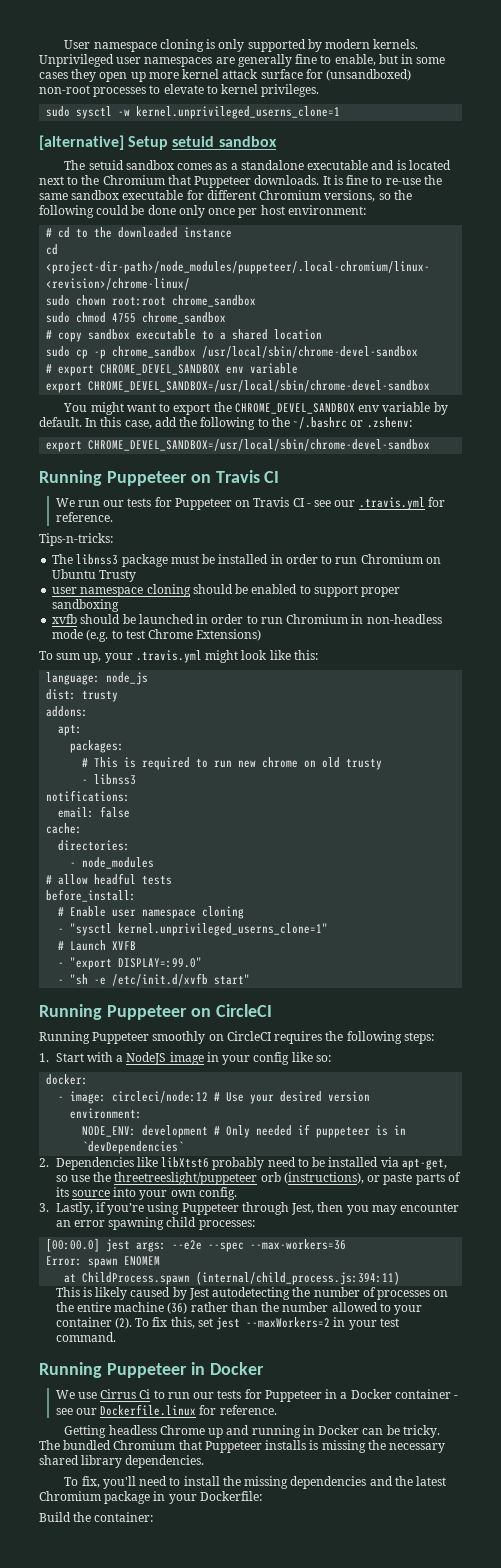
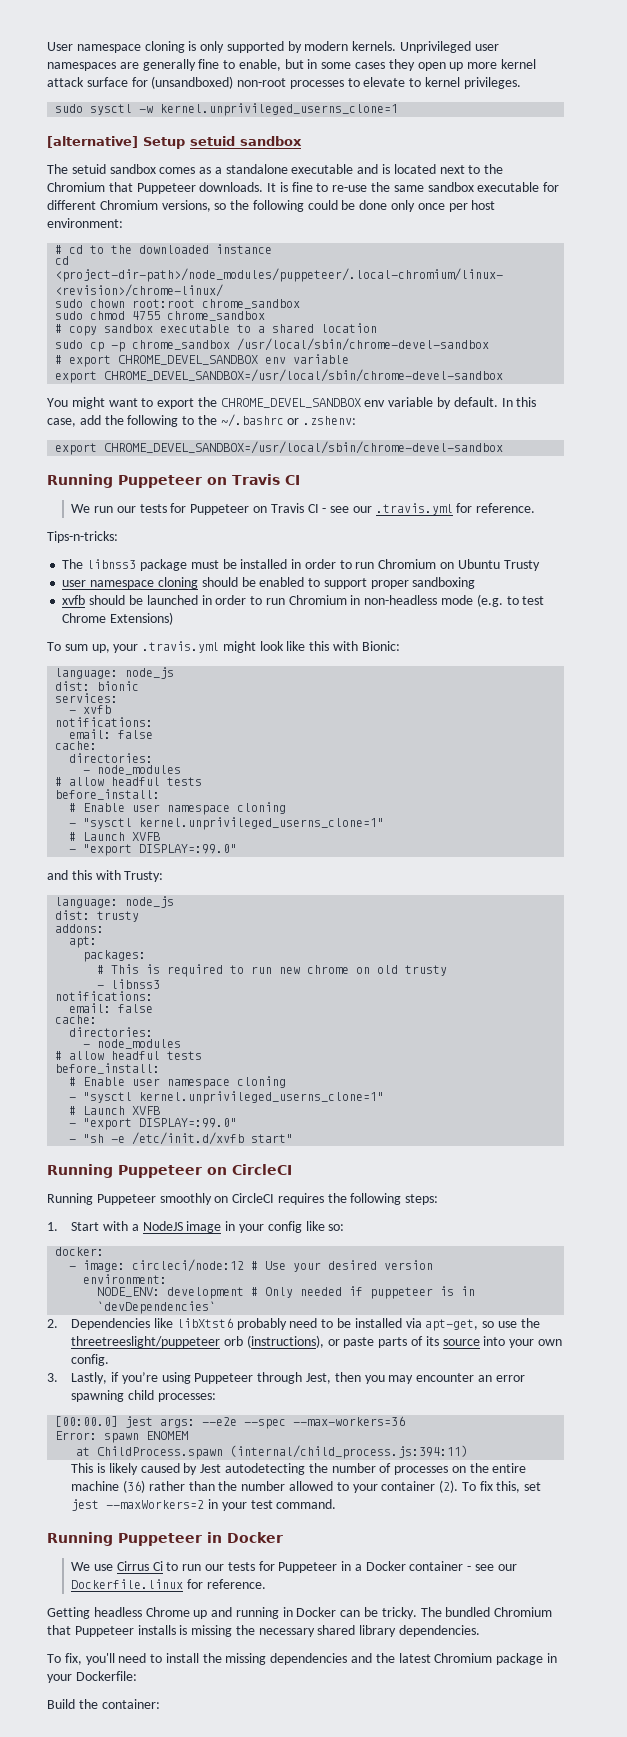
[293,650,318,660] this: -> [309,641,400,651] [55,667,175,679] [55,681,140,691] [55,693,119,703] [69,705,112,714] [55,717,154,727] [69,729,154,739] [55,741,98,750] [69,753,154,763] [83,765,182,775] [55,777,203,786] [55,789,161,800] [69,802,287,815] [69,817,385,830] [69,832,161,841] [69,844,238,856] [47,870,164,882] this with Bionic: // language: node_js // dist: bionic // services: // - xvfb // notifications: // email: false // cache: // directories: // - node_modules // # allow headful tests // before_install: // # Enable user namespace cloning // - "sysctl kernel.unprivileged_userns_clone=1" // # Launch XVFB // - "export DISPLAY=:99.0" // and this with Trusty:

